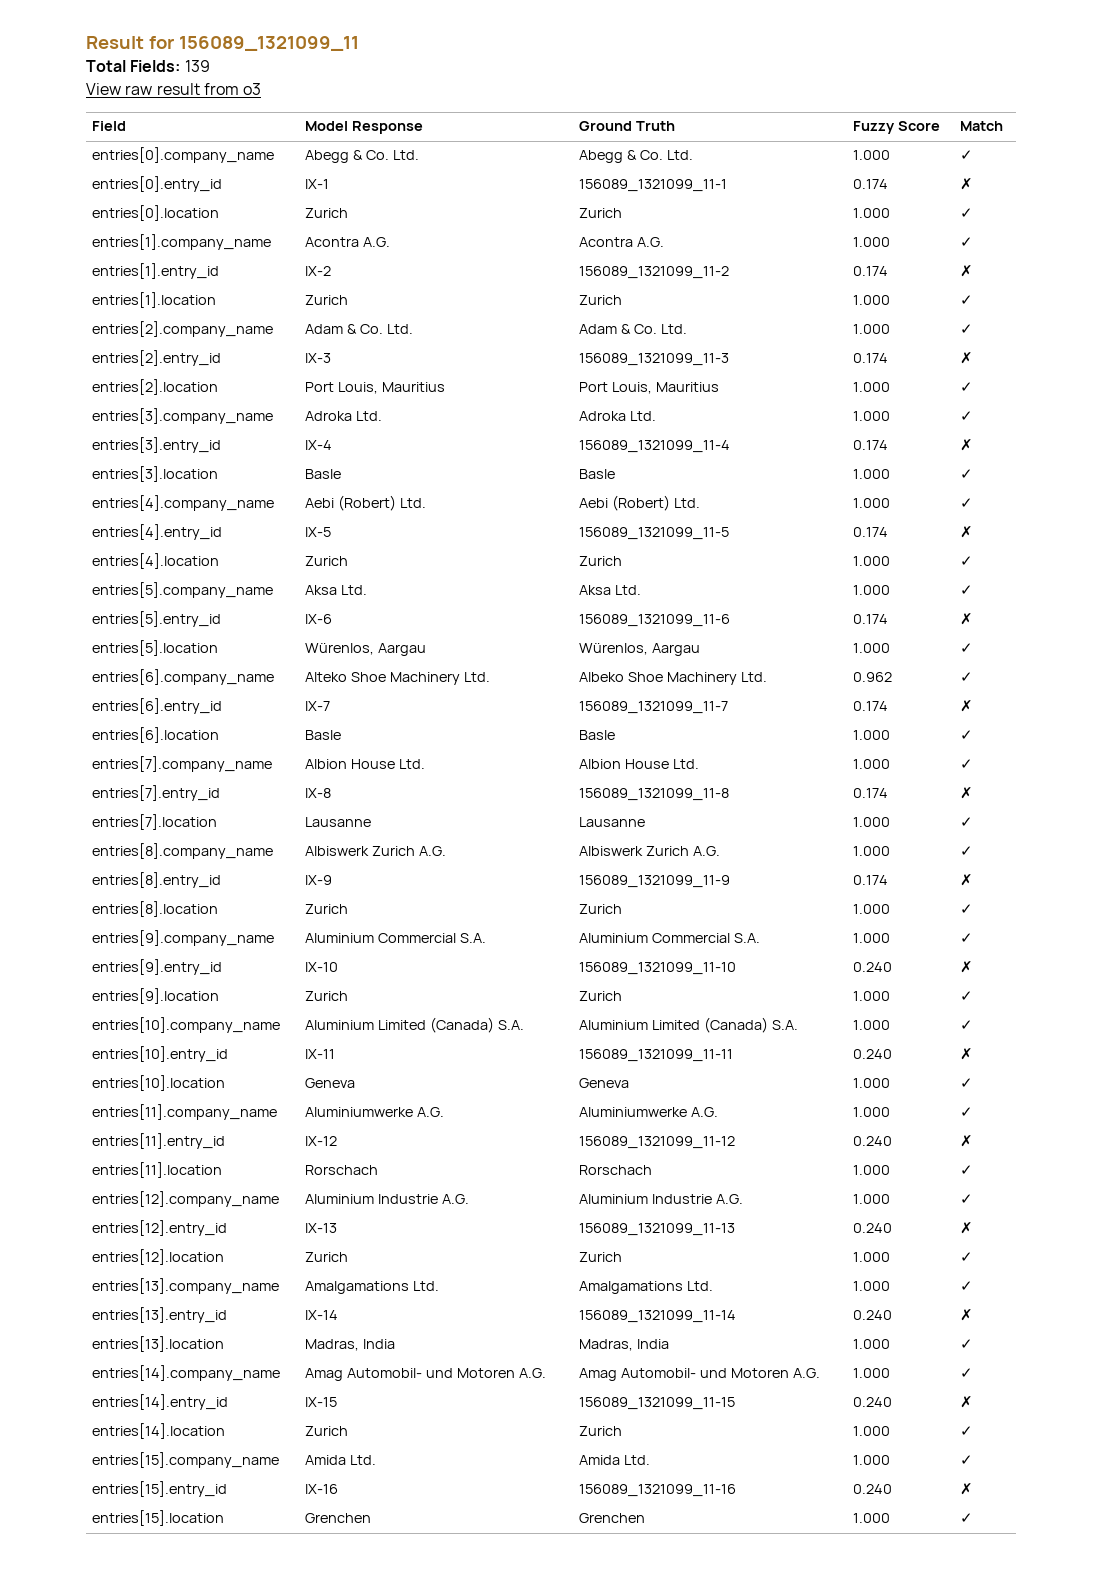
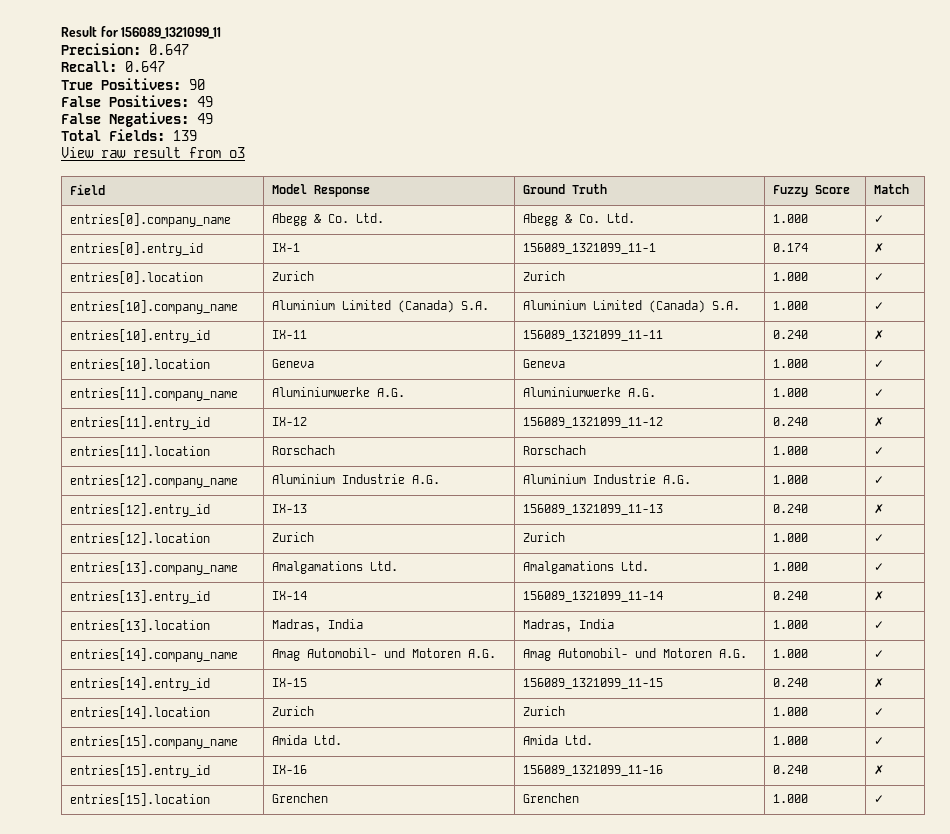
(359, 43) none -> [61,43,189,55] [61,61,165,72] [61,78,205,90] [61,95,213,107] [61,112,213,127] // Precision: 0.647 // Recall: 0.647 // True Positives: 90 // False Positives: 49 // False Negatives: 49
[92,234,272,250] [305,237,391,247] [579,237,665,247] [853,237,891,247] [960,237,974,247] [92,263,220,279] [305,266,332,276] [579,266,730,279] [853,266,889,276] [960,265,974,277] [92,292,217,308] [305,295,349,305] [579,295,623,305] [853,295,891,305] [960,295,974,305] [92,321,274,337] [305,324,414,334] [579,324,688,334] [853,324,891,334] [960,324,974,334] [92,350,222,366] [305,353,332,363] [579,353,730,366] [853,353,889,363] [960,352,974,364] [92,379,219,395] [305,382,446,394] [579,382,720,394] [853,382,891,392] [960,382,974,392] [92,408,274,424] [305,411,383,421] [579,411,657,421] [853,411,891,421] [960,411,974,421] [92,437,222,453] [305,440,333,450] [579,440,731,453] [853,440,889,450] [960,439,974,451] [92,466,219,482] [305,469,342,479] [579,469,616,479] [853,469,891,479] [960,469,974,479] [92,495,275,511] [305,495,427,511] [579,495,701,511] [853,498,891,508] [960,498,974,508] [92,524,223,540] [305,527,332,537] [579,527,730,540] [853,527,889,537] [960,526,974,538] [92,553,220,569] [305,556,349,566] [579,556,623,566] [853,556,891,566] [960,556,974,566] [92,582,274,598] [305,585,368,595] [579,585,642,595] [853,585,891,595] [960,585,974,595] [92,611,222,627] [305,614,333,624] [579,614,731,627] [853,614,889,624] [960,613,974,625] [92,640,219,656] [305,643,427,656] [579,643,701,656] [853,643,891,653] [960,643,974,653] [92,669,275,685] [305,672,491,685] [579,672,768,685] [853,672,893,682] [960,672,974,682] [92,698,223,714] [305,701,331,711] [579,701,729,714] [853,701,889,711] [960,700,974,712] [92,727,220,743] [305,730,342,740] [579,730,616,740] [853,730,891,740] [960,730,974,740] [92,756,273,772] [305,759,426,769] [579,759,700,769] [853,759,891,769] [960,759,974,769] [92,785,221,801] [305,788,332,798] [579,788,730,801] [853,788,889,798] [960,787,974,799] [92,814,218,830] [305,817,372,827] [579,817,646,827] [853,817,891,827] [960,817,974,827] [92,843,274,859] [305,846,447,856] [579,846,721,856] [853,846,891,856] [960,846,974,856] [92,872,222,888] [305,875,333,885] [579,875,731,888] [853,875,889,885] [960,874,974,886] [92,901,219,917] [305,904,349,914] [579,904,623,914] [853,904,891,914] [960,904,974,914] [92,930,275,946] [305,933,487,943] [579,933,761,943] [853,933,891,943] [960,933,974,943] [92,959,223,975] [305,962,339,972] [579,962,737,975] [853,962,893,972] [960,961,974,973] [92,988,220,1004] [305,991,349,1001] [579,991,623,1001] [853,991,891,1001] [960,991,974,1001] // entries[1].company_name | Acontra A.G. | Acontra A.G. | 1.000 | ✓ // entries[1].entry_id | IX-2 | 156089_1321099_11-2 | 0.174 | ✗ // entries[1].location | Zurich | Zurich | 1.000 | ✓ // entries[2].company_name | Adam & Co. Ltd. | Adam & Co. Ltd. | 1.000 | ✓ // entries[2].entry_id | IX-3 | 156089_1321099_11-3 | 0.174 | ✗ // entries[2].location | Port Louis, Mauritius | Port Louis, Mauritius | 1.000 | ✓ // entries[3].company_name | Adroka Ltd. | Adroka Ltd. | 1.000 | ✓ // entries[3].entry_id | IX-4 | 156089_1321099_11-4 | 0.174 | ✗ // entries[3].location | Basle | Basle | 1.000 | ✓ // entries[4].company_name | Aebi (Robert) Ltd. | Aebi (Robert) Ltd. | 1.000 | ✓ // entries[4].entry_id | IX-5 | 156089_1321099_11-5 | 0.174 | ✗ // entries[4].location | Zurich | Zurich | 1.000 | ✓ // entries[5].company_name | Aksa Ltd. | Aksa Ltd. | 1.000 | ✓ // entries[5].entry_id | IX-6 | 156089_1321099_11-6 | 0.174 | ✗ // entries[5].location | Würenlos, Aargau | Würenlos, Aargau | 1.000 | ✓ // entries[6].company_name | Alteko Shoe Machinery Ltd. | Albeko Shoe Machinery Ltd. | 0.962 | ✓ // entries[6].entry_id | IX-7 | 156089_1321099_11-7 | 0.174 | ✗ // entries[6].location | Basle | Basle | 1.000 | ✓ // entries[7].company_name | Albion House Ltd. | Albion House Ltd. | 1.000 | ✓ // entries[7].entry_id | IX-8 | 156089_1321099_11-8 | 0.174 | ✗ // entries[7].location | Lausanne | Lausanne | 1.000 | ✓ // entries[8].company_name | Albiswerk Zurich A.G. | Albiswerk Zurich A.G. | 1.000 | ✓ // entries[8].entry_id | IX-9 | 156089_1321099_11-9 | 0.174 | ✗ // entries[8].location | Zurich | Zurich | 1.000 | ✓ // entries[9].company_name | Aluminium Commercial S.A. | Aluminium Commercial S.A. | 1.000 | ✓ // entries[9].entry_id | IX-10 | 156089_1321099_11-10 | 0.240 | ✗ // entries[9].location | Zurich | Zurich | 1.000 | ✓ -> (884, 277) none

